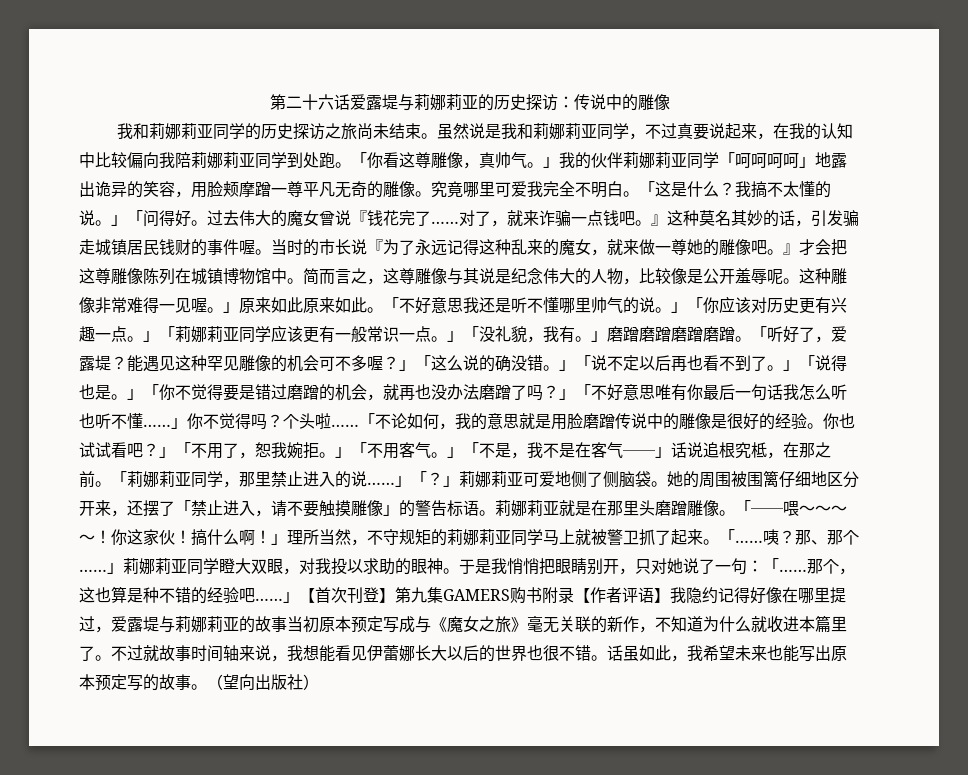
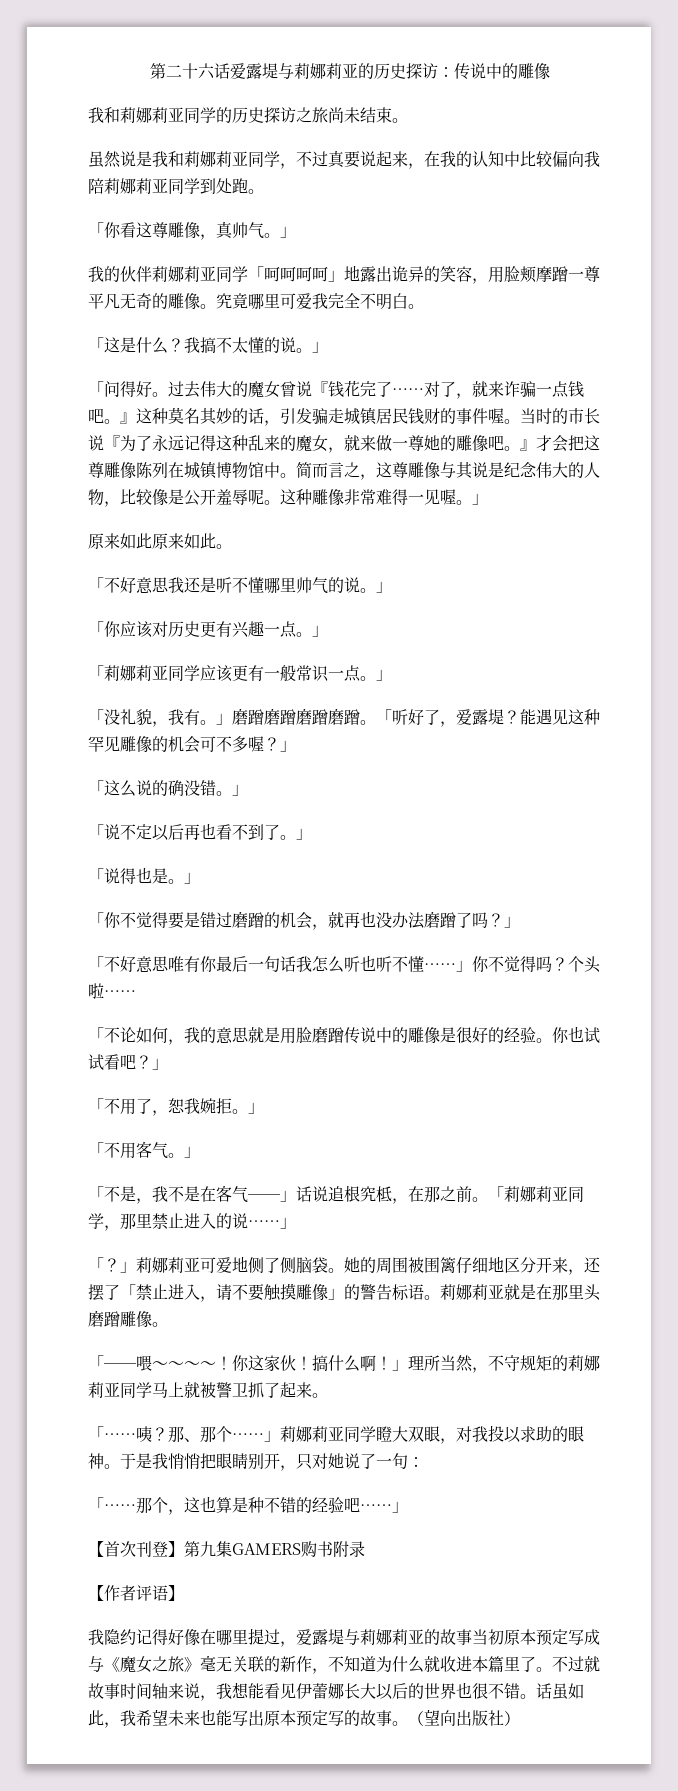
(437, 136) none -> (408, 120) //
(351, 165) none -> (264, 191) //
(559, 162) none -> (296, 232) //
(639, 194) none -> (424, 306) //
(127, 220) none -> (328, 347) //
(239, 307) none -> (488, 499) //
(383, 310) none -> (232, 546) //
(687, 307) none -> (392, 587) //
(159, 336) none -> (328, 631) //
(463, 336) none -> (392, 675) //
(415, 365) none -> (296, 746) //
(575, 365) none -> (248, 790) //
(799, 365) none -> (312, 834) //
(143, 394) none -> (200, 878) //
(575, 394) none -> (520, 922) //
(359, 425) none -> (136, 993) //
(175, 452) none -> (168, 1064) //
(351, 452) none -> (264, 1108) //
(463, 452) none -> (200, 1152) //
(411, 481) none -> (296, 1223) //
(735, 513) none -> (168, 1324) //
(719, 542) none -> (328, 1395) //
(763, 566) none -> (424, 1462) //
(299, 597) none -> (408, 1507) //
(574, 595) none -> (365, 1549) //
(670, 595) none -> (184, 1593) //

